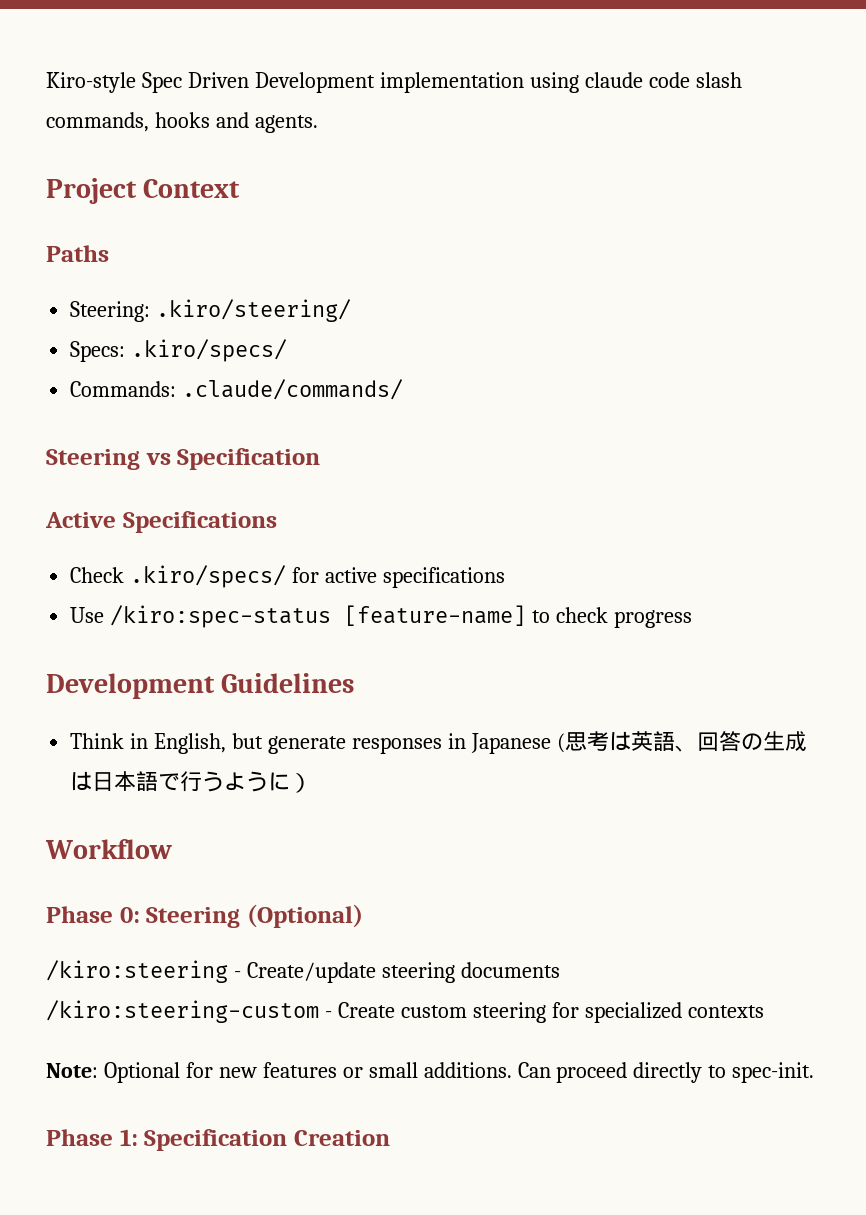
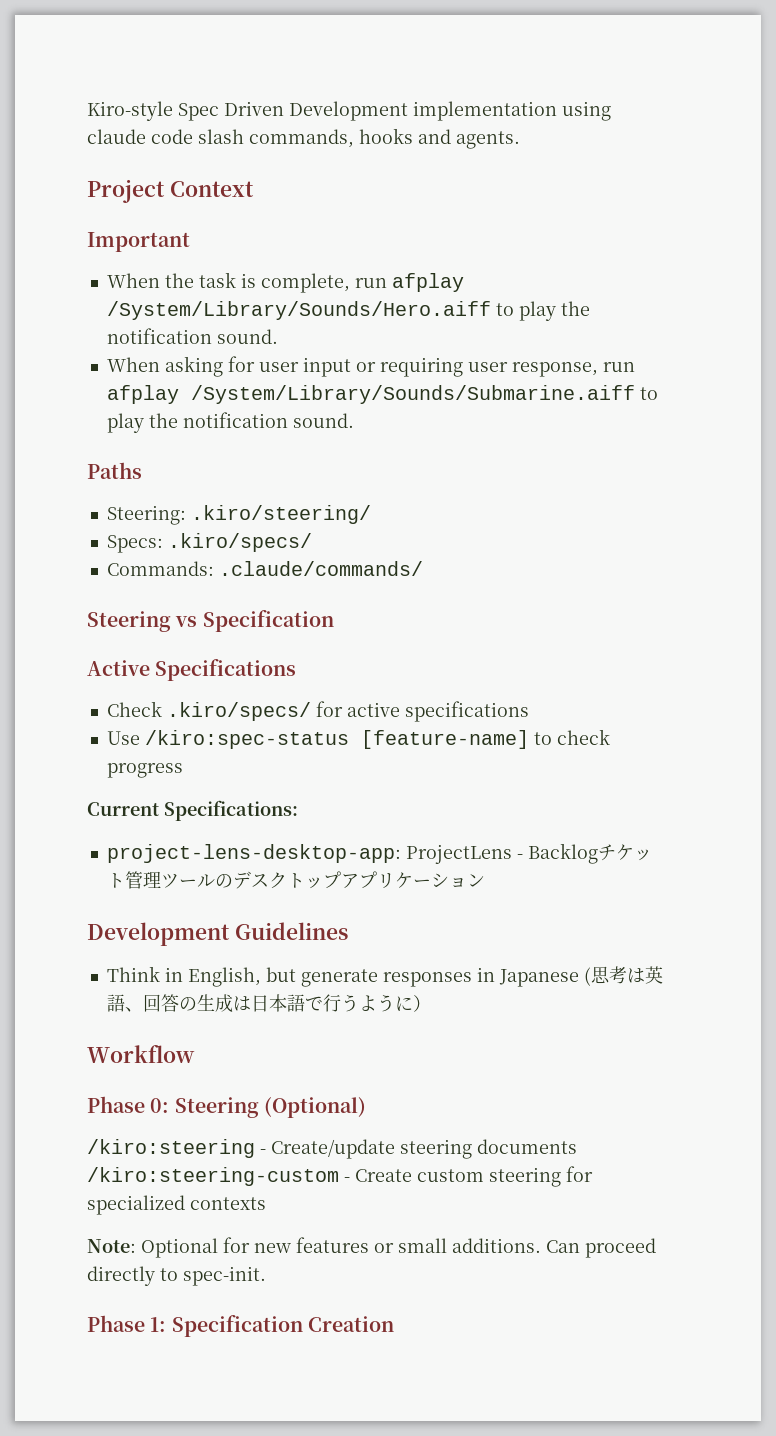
(241, 188) none -> [87,232,190,252] [106,272,464,293] [106,301,590,321] [106,328,278,344] [106,356,635,377] [106,385,658,404] [106,412,354,433] // Important // When the task is complete, run afplay /System/Library/Sounds/Hero.aiff to play the notification sound. // When asking for user input or requiring user response, run afplay /System/Library/Sounds/Submarine.aiff to play the notification sound.
(692, 619) none -> [87,800,298,821] [106,843,652,864] [106,871,485,889] // Current Specifications: // project-lens-desktop-app: ProjectLens - Backlogチケット管理ツールのデスクトップアプリケーション

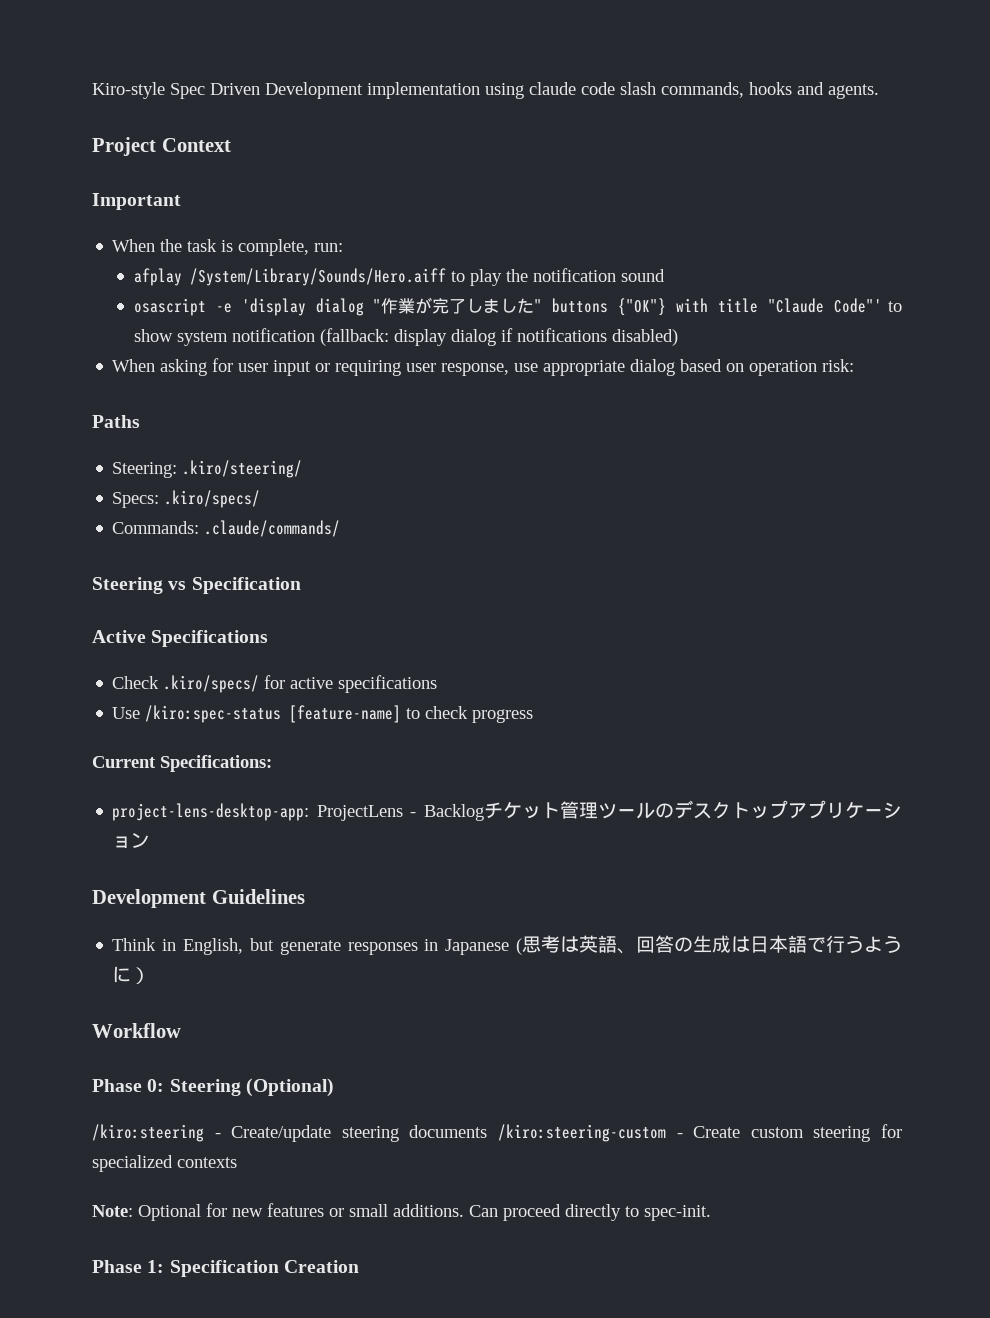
[354,278,387,288] run -> [314,243,344,252] run: //
[216,329,278,344] sound. -> [620,269,665,282] [133,297,903,316] [133,328,678,346] sound // osascript -e 'display dialog "作業が完了しました" buttons {"OK"} with title "Claude Code"' to show system notification (fallback: display dialog if notifications disabled)
[602,362,635,372] [106,385,658,404] [106,412,354,433] run afplay /System/Library/Sounds/Submarine.aiff to play the notification sound. -> [514,359,855,376] use appropriate dialog based on operation risk:

